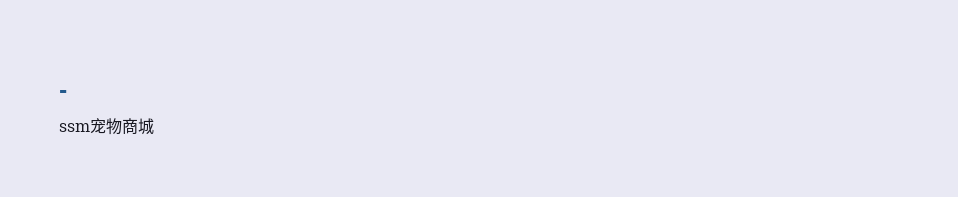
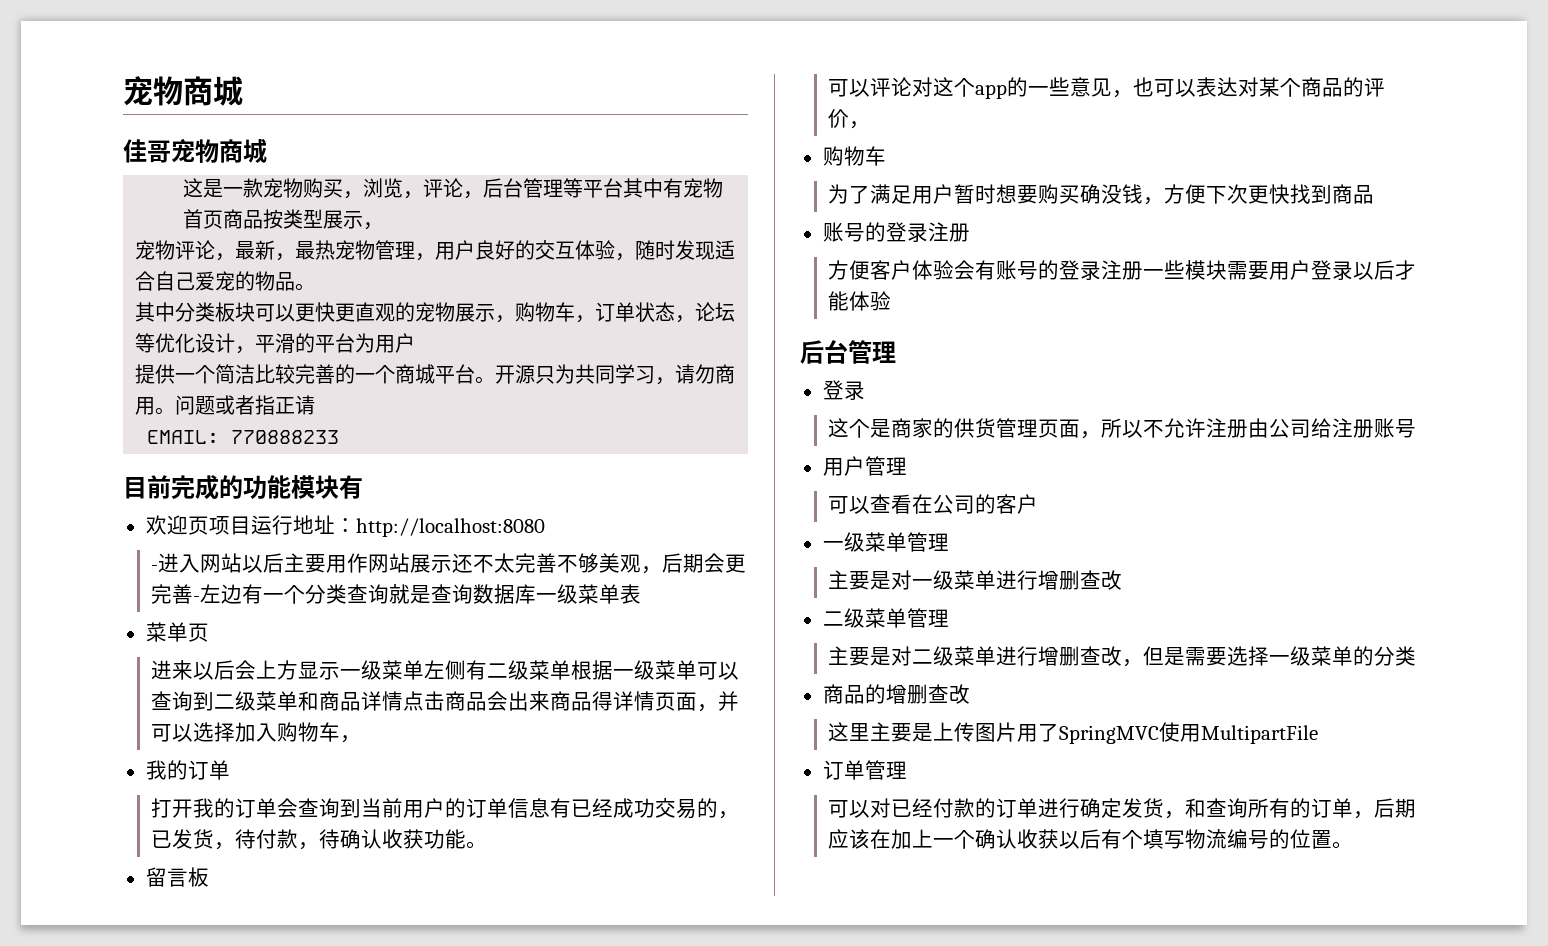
[59,90,67,97] [59,118,154,135] - // ssm宠物商城 -> [123,76,243,106] [123,138,267,163] [183,178,724,199] [183,209,384,230] [135,240,736,261] [135,271,316,291] [135,302,736,323] [135,333,416,354] [135,364,736,385] [135,395,316,415] [147,430,340,444] [123,475,363,500] [145,515,545,537] [150,553,746,574] [150,584,641,604] [145,622,209,642] [150,660,739,680] [150,691,739,712] [150,722,361,743] [145,760,230,780] [150,798,739,819] [150,829,487,850] [145,867,209,887] [827,77,1385,99] [827,109,870,129] [822,146,886,166] [827,184,1374,205] [822,222,970,242] [827,260,1416,280] [827,291,891,311] [800,340,896,364] [822,380,865,400] [827,418,1416,439] [822,456,907,476] [827,494,1038,514] [822,532,949,552] [827,570,1122,590] [822,608,949,628] [827,646,1416,667] [822,684,970,704] [827,722,1318,744] [822,760,907,780] [827,798,1416,819] [827,829,1353,849] 宠物商城 // 佳哥宠物商城 // 这是一款宠物购买，浏览，评论，后台管理等平台其中有宠物首页商品按类型展示， // 宠物评论，最新，最热宠物管理，用户良好的交互体验，随时发现适合自己爱宠的物品。 // 其中分类板块可以更快更直观的宠物展示，购物车，订单状态，论坛等优化设计，平滑的平台为用户 // 提供一个简洁比较完善的一个商城平台。开源只为共同学习，请勿商用。问题或者指正请 // EMAIL: 770888233 // 目前完成的功能模块有 // 欢迎页项目运行地址：http://localhost:8080 // -进入网站以后主要用作网站展示还不太完善不够美观，后期会更完善-左边有一个分类查询就是查询数据库一级菜单表 // 菜单页 // 进来以后会上方显示一级菜单左侧有二级菜单根据一级菜单可以查询到二级菜单和商品详情点击商品会出来商品得详情页面，并可以选择加入购物车， // 我的订单 // 打开我的订单会查询到当前用户的订单信息有已经成功交易的，已发货，待付款，待确认收获功能。 // 留言板 // 可以评论对这个app的一些意见，也可以表达对某个商品的评价， // 购物车 // 为了满足用户暂时想要购买确没钱，方便下次更快找到商品 // 账号的登录注册 // 方便客户体验会有账号的登录注册一些模块需要用户登录以后才能体验 // 后台管理 // 登录 // 这个是商家的供货管理页面，所以不允许注册由公司给注册账号 // 用户管理 // 可以查看在公司的客户 // 一级菜单管理 // 主要是对一级菜单进行增删查改 // 二级菜单管理 // 主要是对二级菜单进行增删查改，但是需要选择一级菜单的分类 // 商品的增删查改 // 这里主要是上传图片用了SpringMVC使用MultipartFile // 订单管理 // 可以对已经付款的订单进行确定发货，和查询所有的订单，后期应该在加上一个确认收获以后有个填写物流编号的位置。

